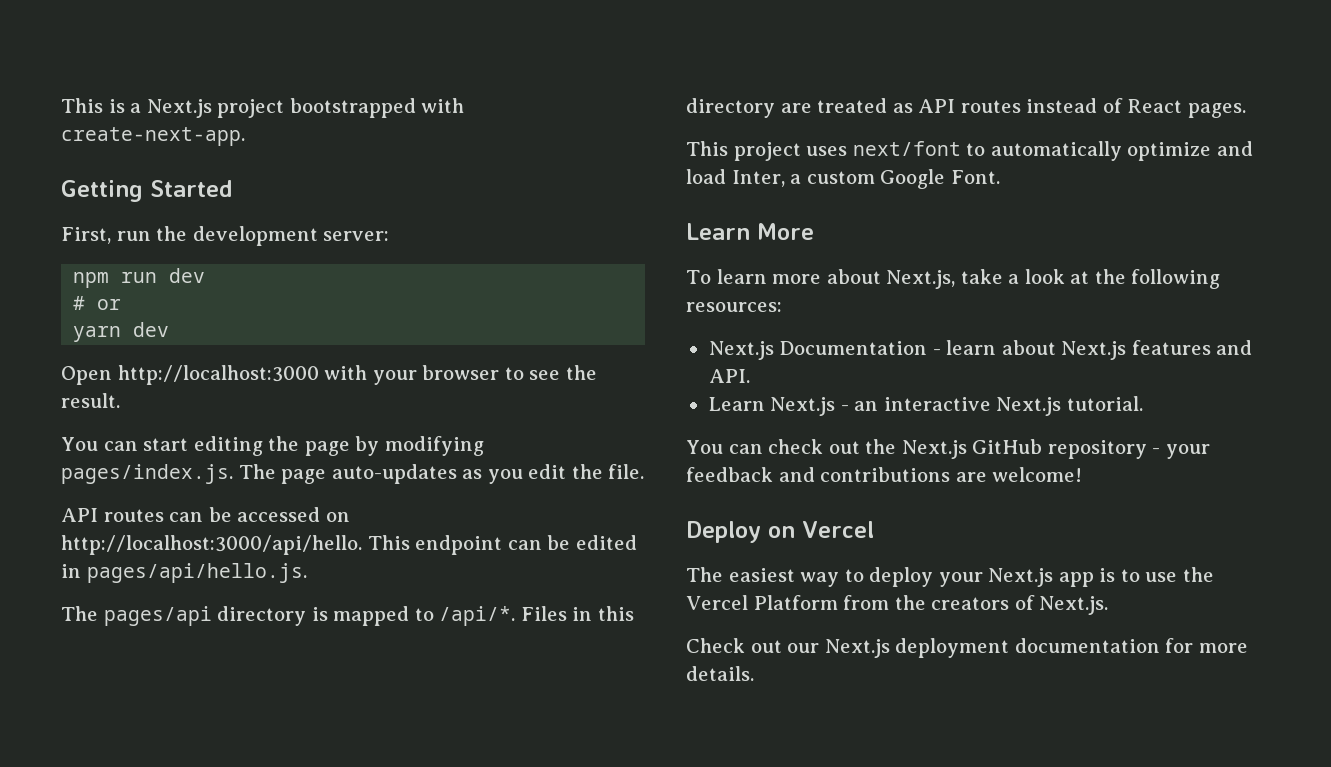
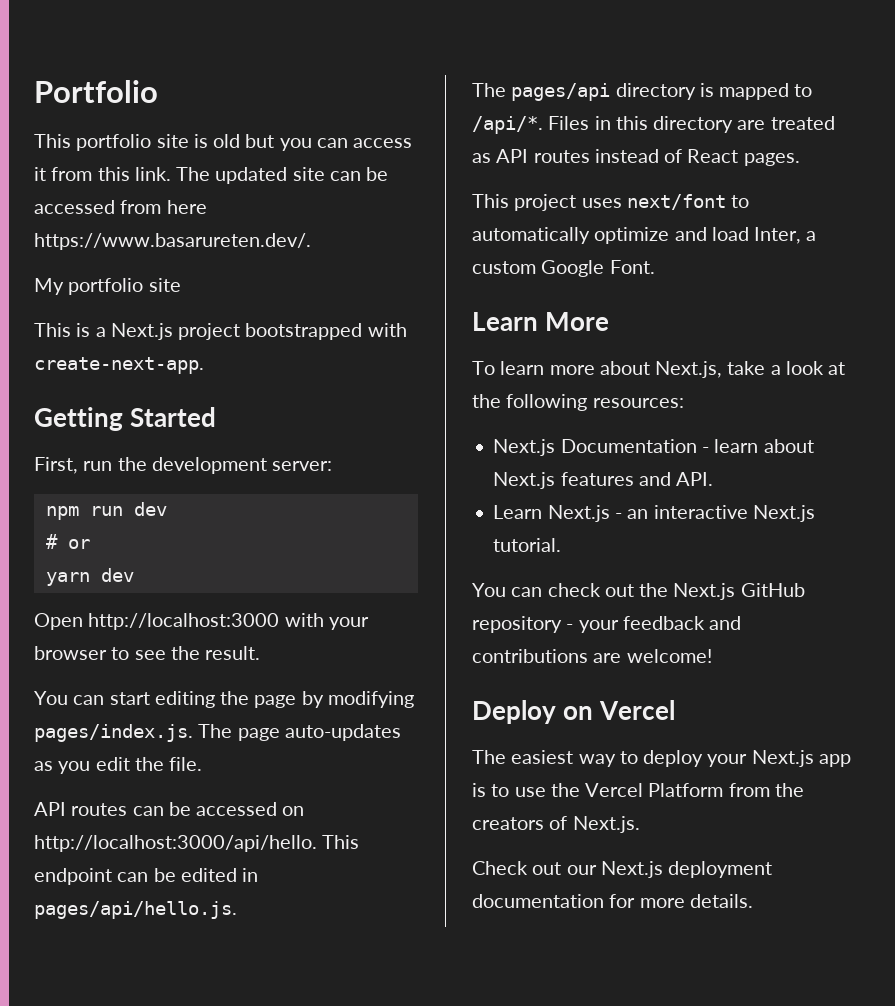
(61, 105) none -> [34,80,158,103] [34,134,413,151] [34,167,389,184] [34,200,207,214] [34,233,311,250] [34,278,181,295] Portfolio // This portfolio site is old but you can access it from this link. The updated site can be accessed from here https://www.basarureten.dev/. // My portfolio site //

